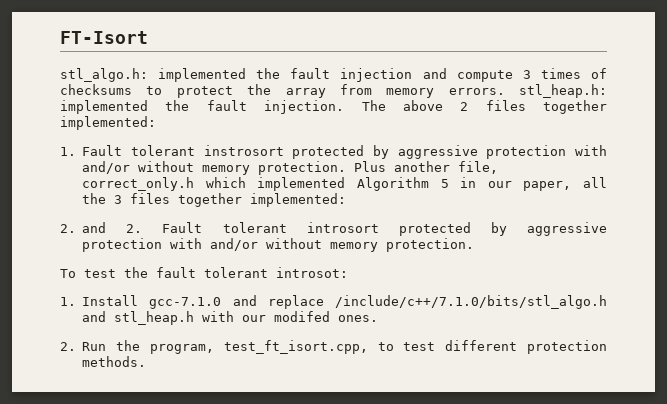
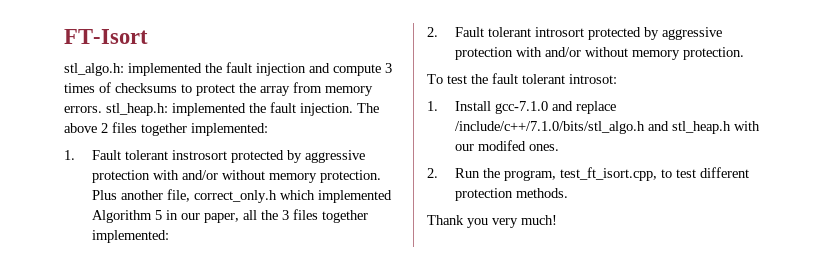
[82,222,143,233] and 2. -> (438, 32) none
(147, 361) none -> [427,215,557,228] // Thank you very much!

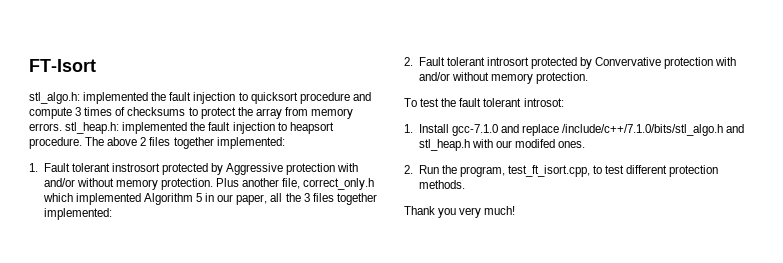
(306, 69) none -> [238,92,350,104] to quicksort procedure
[300,103,353,116] injection. -> [232,122,334,134] [29,137,82,149] injection to heapsort procedure.
[305,150,366,163] aggressive -> [226,163,284,175] Aggressive
[662,27,723,40] aggressive -> [595,57,662,66] Convervative

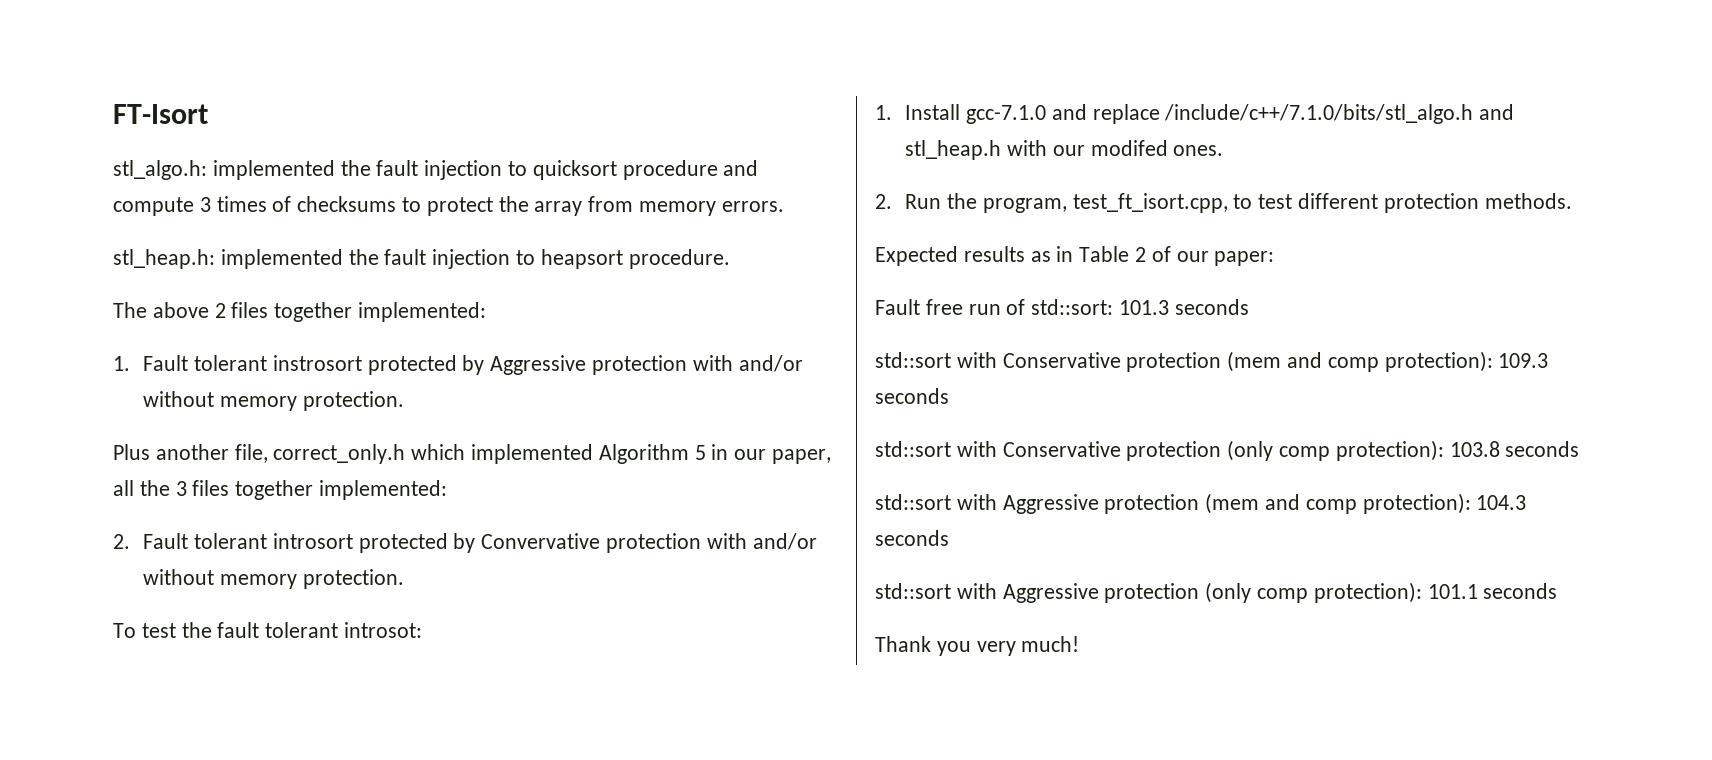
(62, 127) none -> (784, 206) //
(82, 143) none -> (730, 259) //
(214, 184) none -> (404, 401) //
(465, 184) none -> [875,246,1275,266] [875,299,1249,315] [875,351,1549,372] [875,388,949,404] [875,440,1580,461] [875,493,1527,514] [875,530,949,546] [875,582,1558,603] // Expected results as in Table 2 of our paper: // Fault free run of std::sort: 101.3 seconds // std::sort with Conservative protection (mem and comp protection): 109.3 seconds // std::sort with Conservative protection (only comp protection): 103.8 seconds // std::sort with Aggressive protection (mem and comp protection): 104.3 seconds // std::sort with Aggressive protection (only comp protection): 101.1 seconds

